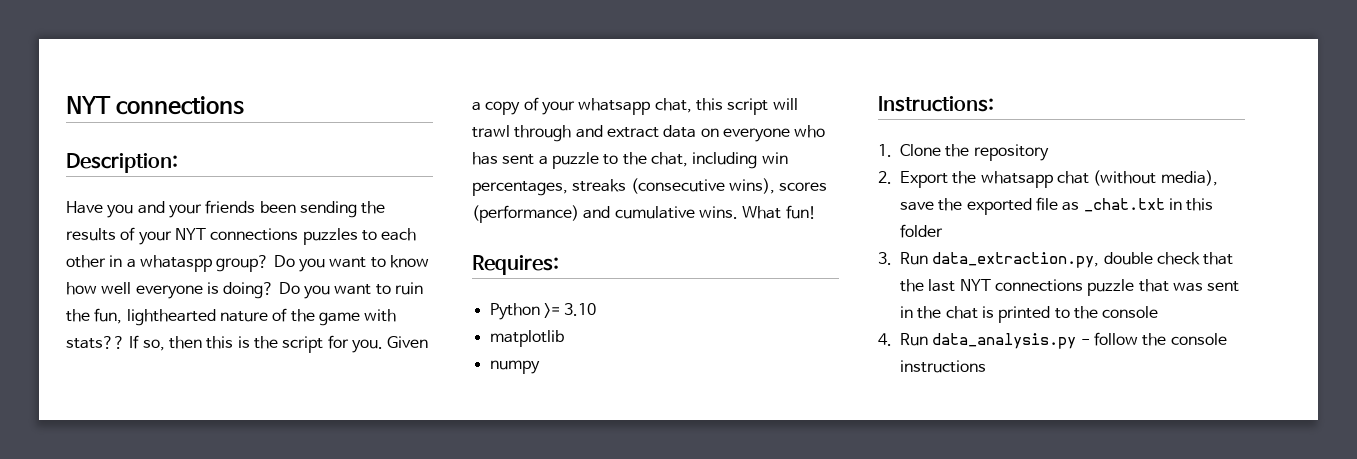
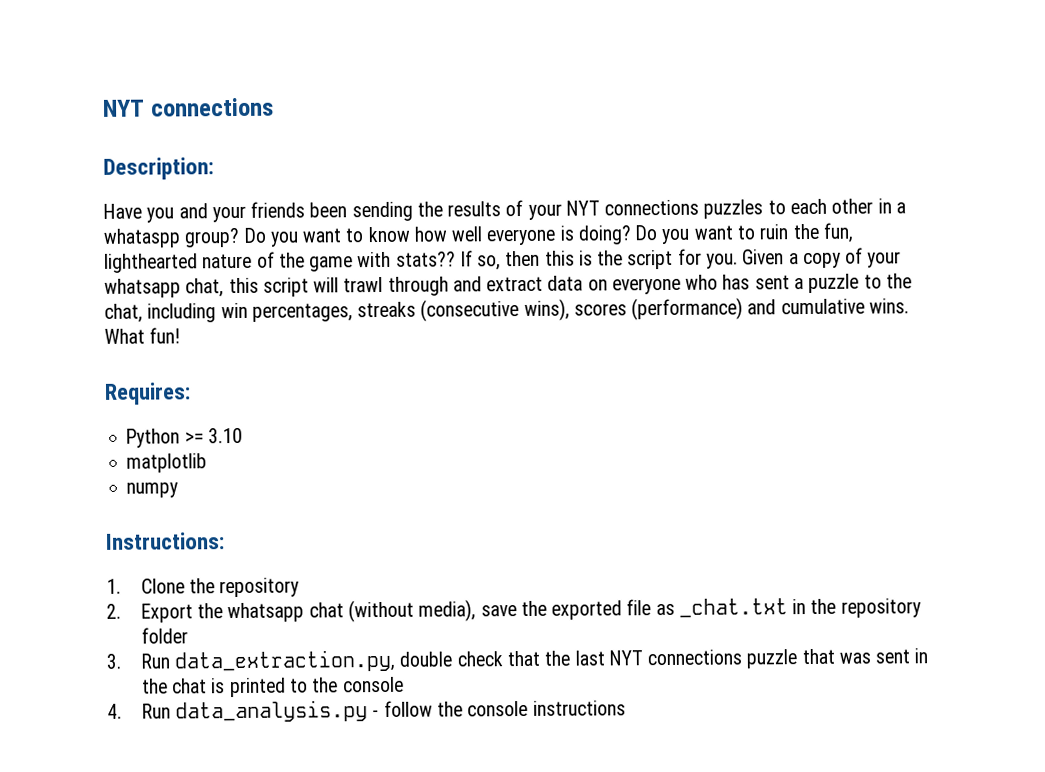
[1186,198,1214,211] this -> [810,598,921,618] the repository

